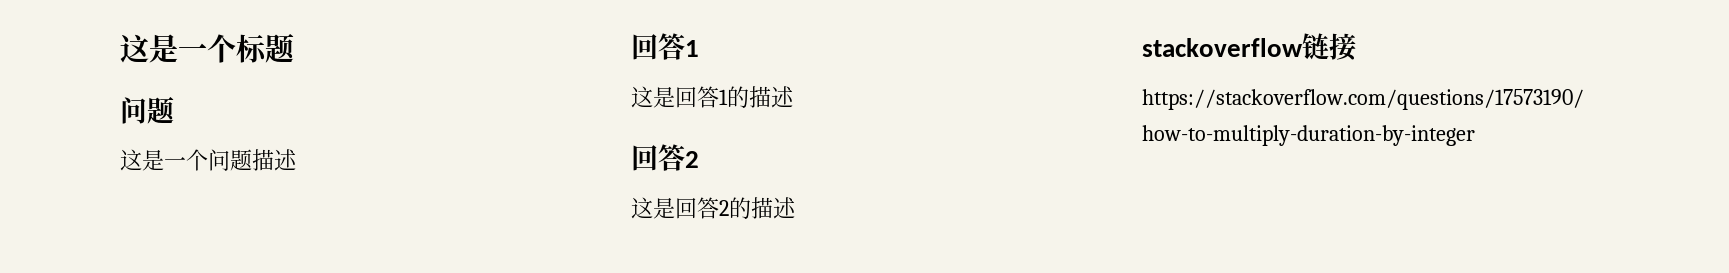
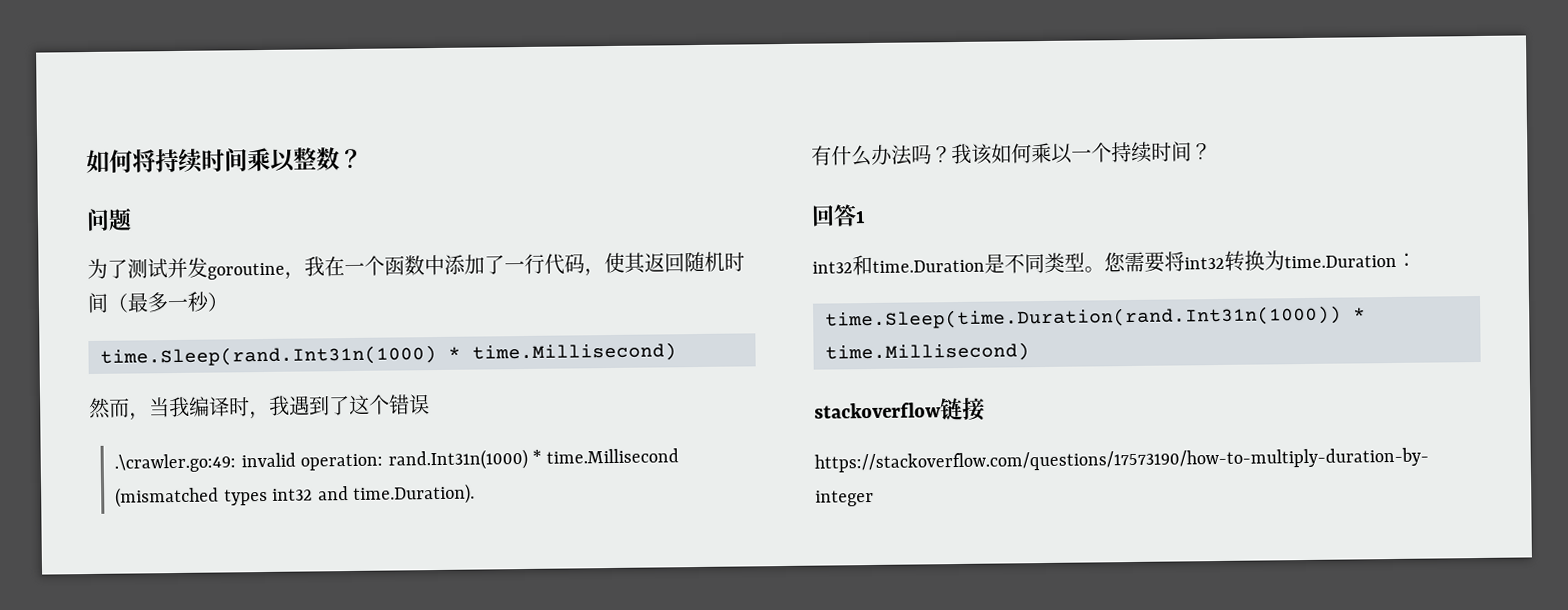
[120,33,294,63] [120,96,174,124] [120,149,297,171] [631,33,699,60] [631,86,794,108] [631,144,699,171] [631,197,796,219] 这是一个标题 // 问题 // 这是一个问题描述 // 回答1 // 这是回答1的描述 // 回答2 // 这是回答2的描述 -> [86,147,363,174] [86,207,132,232] [87,251,745,280] [87,291,229,314] [100,342,677,367] [89,394,430,421] [114,448,680,473] [115,483,476,508] [811,141,1212,167] [811,204,866,227] [812,250,1417,276] [825,305,1366,330] [825,342,1030,363] 如何将持续时间乘以整数？ // 问题 // 为了测试并发goroutine，我在一个函数中添加了一行代码，使其返回随机时间（最多一秒） // time.Sleep(rand.Int31n(1000) * time.Millisecond) // 然而，当我编译时，我遇到了这个错误 // .\crawler.go:49: invalid operation: rand.Int31n(1000) * time.Millisecond (mismatched types int32 and time.Duration). // 有什么办法吗？我该如何乘以一个持续时间？ // 回答1 // int32和time.Duration是不同类型。您需要将int32转换为time.Duration： // time.Sleep(time.Duration(rand.Int31n(1000)) * time.Millisecond)

